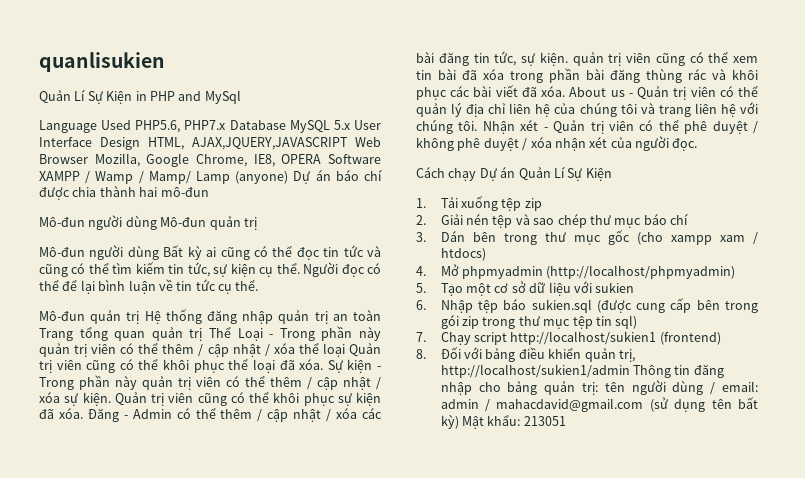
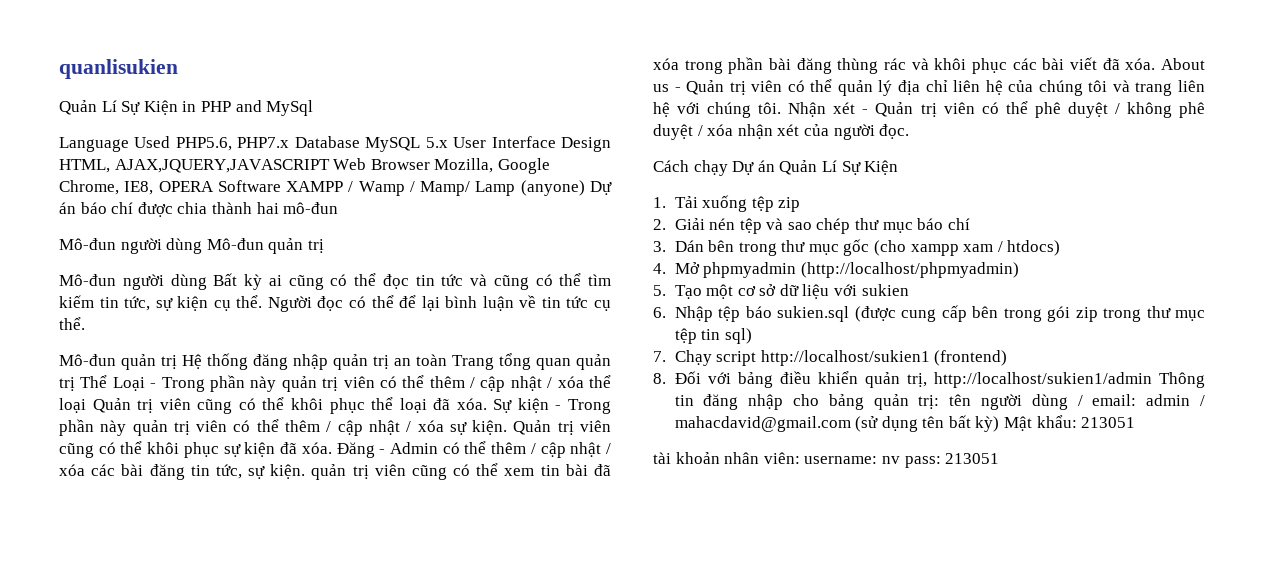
(566, 421) none -> [653,452,1000,468] // tài khoản nhân viên: username: nv pass: 213051

